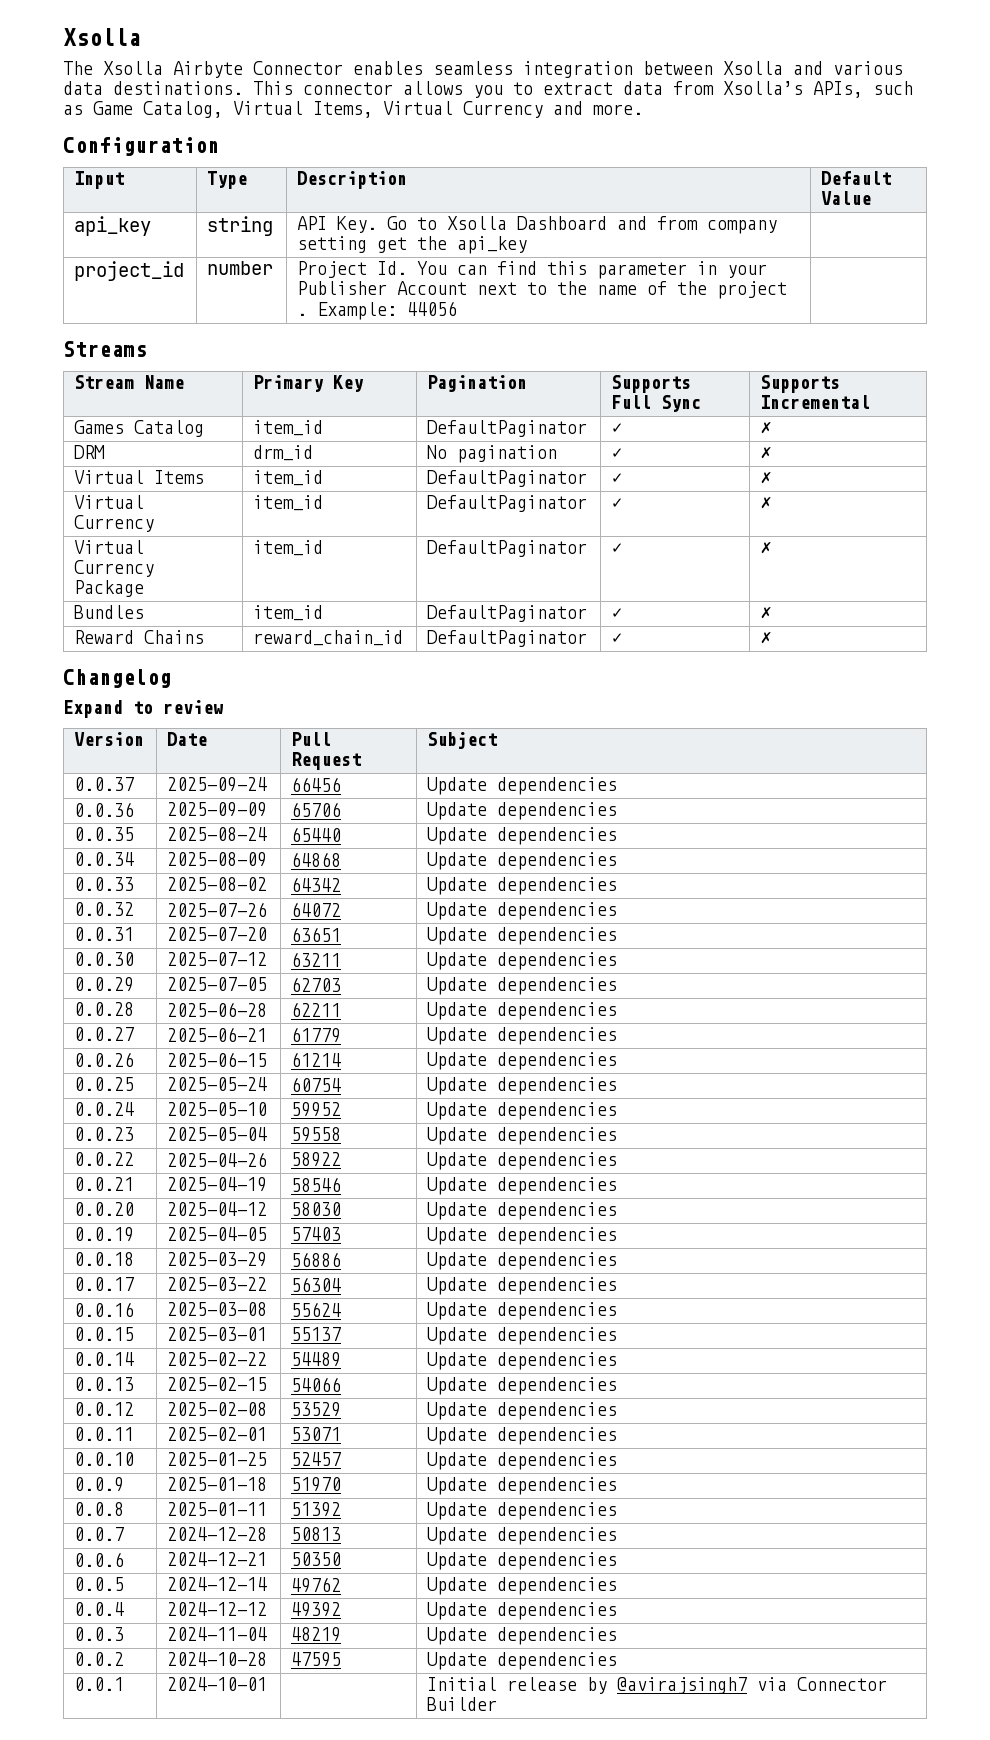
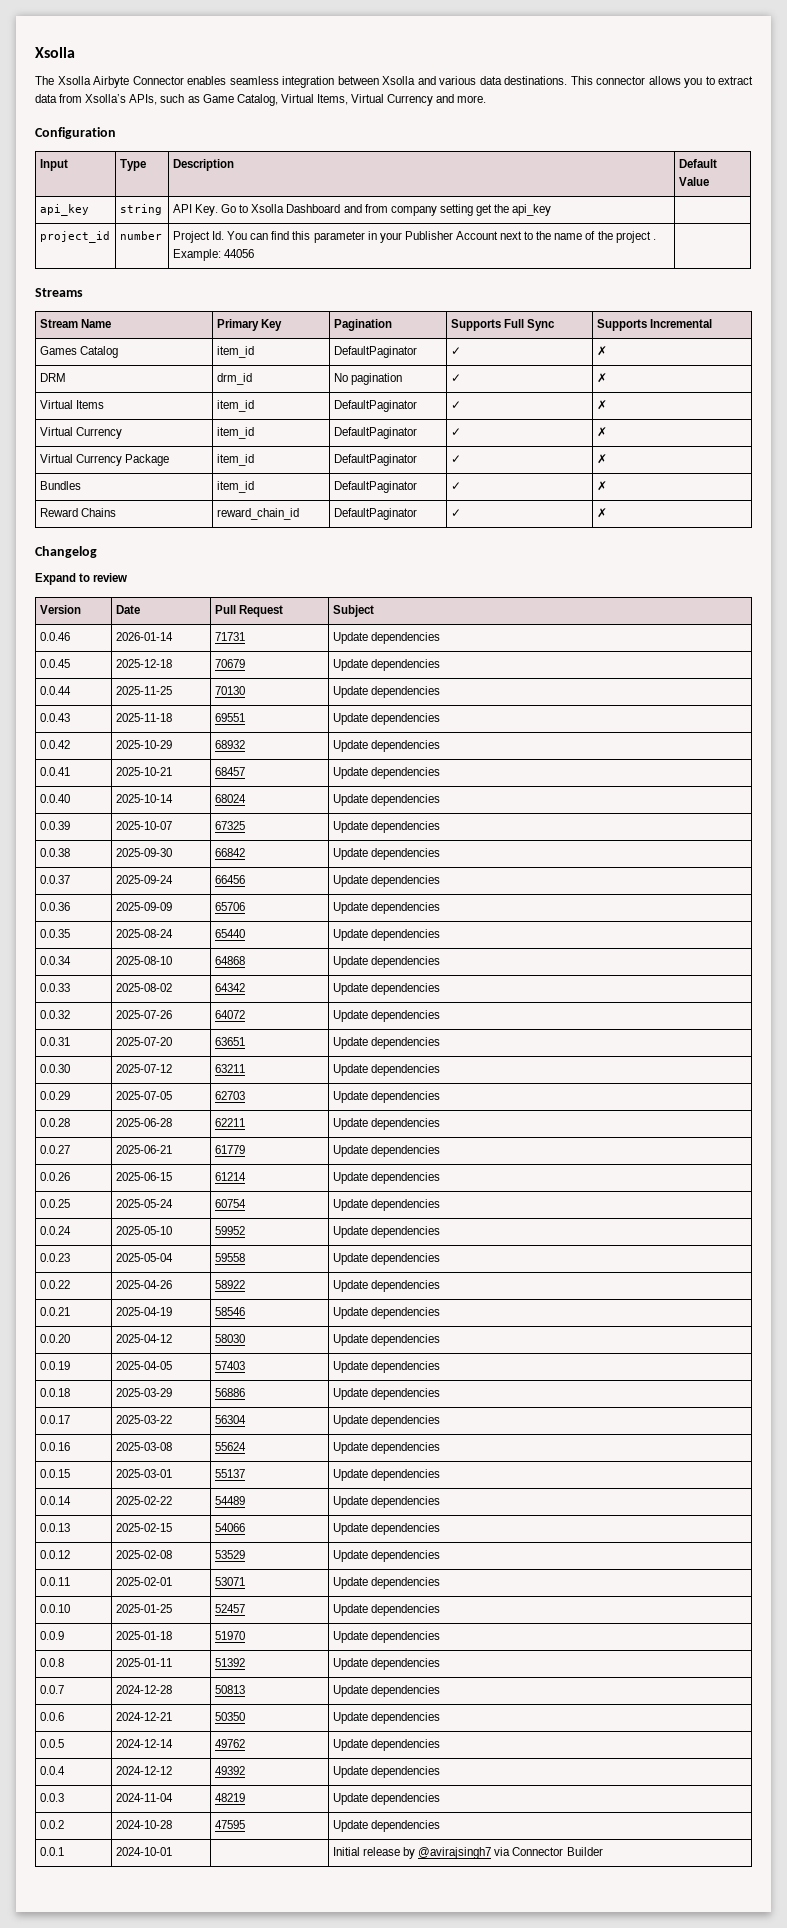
(498, 740) none -> [39,632,70,641] [115,632,173,641] [214,632,245,641] [332,632,441,644] [39,659,70,668] [115,659,172,668] [214,659,245,668] [332,659,441,671] [39,686,71,695] [115,686,172,695] [214,686,245,695] [332,686,441,698] [39,713,70,722] [115,713,172,722] [214,713,245,722] [332,713,441,725] [39,740,70,749] [115,740,172,749] [214,740,245,749] [332,740,441,752] [39,767,70,776] [115,767,172,776] [214,767,245,776] [332,767,441,779] [39,794,70,803] [115,794,173,803] [214,794,246,803] [332,794,441,806] [39,821,70,830] [115,821,172,830] [214,821,245,830] [332,821,441,833] [39,848,70,857] [115,848,172,857] [214,848,245,857] [332,848,441,860] // 0.0.46 | 2026-01-14 | 71731 | Update dependencies // 0.0.45 | 2025-12-18 | 70679 | Update dependencies // 0.0.44 | 2025-11-25 | 70130 | Update dependencies // 0.0.43 | 2025-11-18 | 69551 | Update dependencies // 0.0.42 | 2025-10-29 | 68932 | Update dependencies // 0.0.41 | 2025-10-21 | 68457 | Update dependencies // 0.0.40 | 2025-10-14 | 68024 | Update dependencies // 0.0.39 | 2025-10-07 | 67325 | Update dependencies // 0.0.38 | 2025-09-30 | 66842 | Update dependencies
[167,852,268,867] 2025-08-09 -> [115,956,172,965] 2025-08-10

